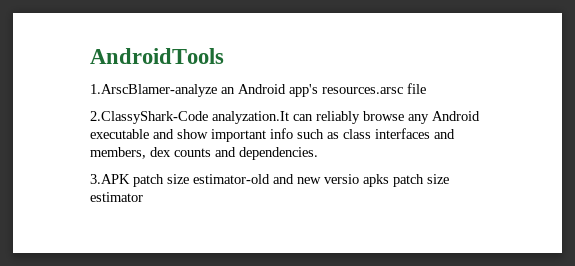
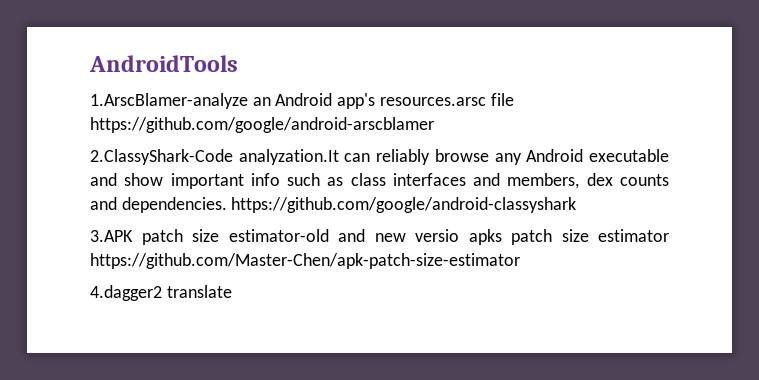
(426, 88) none -> [90,117,434,133] https://github.com/google/android-arscblamer
(318, 153) none -> [231,197,577,213] https://github.com/google/android-classyshark
(143, 197) none -> [90,253,520,269] [90,285,232,301] https://github.com/Master-Chen/apk-patch-size-estimator // 4.dagger2 translate

